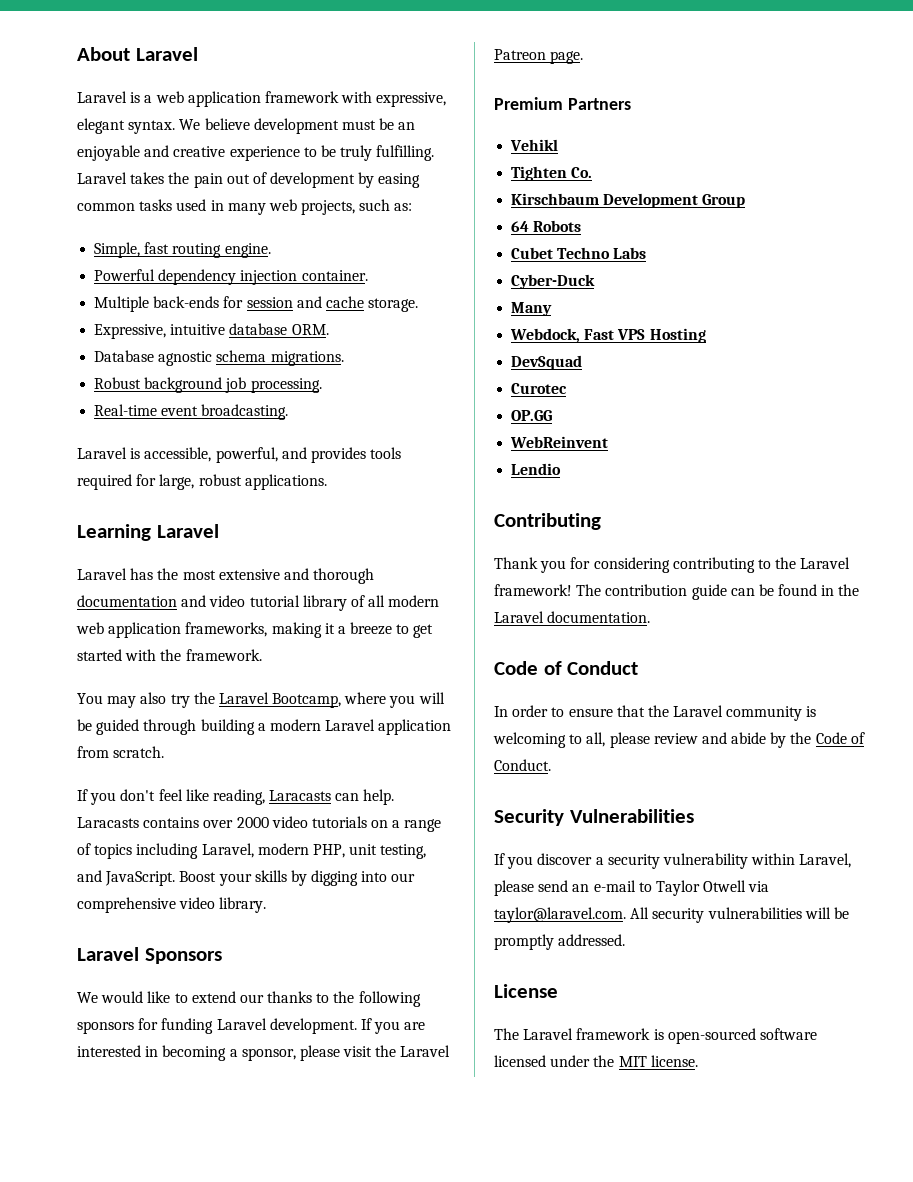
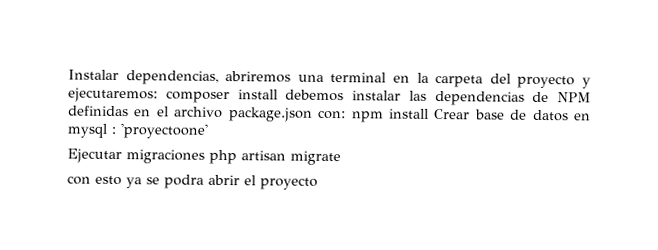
[77,47,198,61] [77,91,447,107] [77,118,416,134] [77,145,435,161] [77,172,421,188] [77,199,413,215] [94,242,271,258] [94,269,368,285] [94,296,419,312] [94,323,329,339] [94,350,344,366] [94,377,322,393] [94,404,289,420] [77,447,402,463] [77,474,327,490] [77,524,219,541] [77,568,375,584] [77,595,440,611] [76,622,434,638] [77,649,262,661] [77,692,445,708] [77,719,452,735] [77,746,165,758] [77,789,395,805] [77,816,442,832] [77,843,427,859] [77,870,416,886] [77,897,267,913] [77,947,222,964] [77,991,421,1007] [77,1018,426,1034] [77,1045,451,1061] [494,49,584,64] [494,97,631,110] [510,139,559,151] [511,166,593,181] [511,193,746,208] [511,220,582,232] [511,247,647,259] [511,274,596,289] [511,302,553,316] [510,328,706,343] [511,355,583,370] [511,383,568,394] [511,410,553,421] [510,436,609,448] [511,463,562,475] [494,513,601,530] [494,557,851,573] [494,584,860,600] [494,611,651,623] [494,661,639,675] [494,705,817,721] [493,732,865,748] [494,759,551,771] [494,809,694,826] [494,853,852,869] [494,880,770,896] [494,907,849,923] [494,934,626,950] [494,984,558,998] [494,1028,817,1044] [494,1055,698,1067] About Laravel // Laravel is a web application framework with expressive, elegant syntax. We believe development must be an enjoyable and creative experience to be truly fulfilling. Laravel takes the pain out of development by easing common tasks used in many web projects, such as: // Simple, fast routing engine. // Powerful dependency injection container. // Multiple back-ends for session and cache storage. // Expressive, intuitive database ORM. // Database agnostic schema migrations. // Robust background job processing. // Real-time event broadcasting. // Laravel is accessible, powerful, and provides tools required for large, robust applications. // Learning Laravel // Laravel has the most extensive and thorough documentation and video tutorial library of all modern web application frameworks, making it a breeze to get started with the framework. // You may also try the Laravel Bootcamp, where you will be guided through building a modern Laravel application from scratch. // If you don't feel like reading, Laracasts can help. Laracasts contains over 2000 video tutorials on a range of topics including Laravel, modern PHP, unit testing, and JavaScript. Boost your skills by digging into our comprehensive video library. // Laravel Sponsors // We would like to extend our thanks to the following sponsors for funding Laravel development. If you are interested in becoming a sponsor, please visit the Laravel Patreon page. // Premium Partners // Vehikl // Tighten Co. // Kirschbaum Development Group // 64 Robots // Cubet Techno Labs // Cyber-Duck // Many // Webdock, Fast VPS Hosting // DevSquad // Curotec // OP.GG // WebReinvent // Lendio // Contributing // Thank you for considering contributing to the Laravel framework! The contribution guide can be found in the Laravel documentation. // Code of Conduct // In order to ensure that the Laravel community is welcoming to all, please review and abide by the Code of Conduct. // Security Vulnerabilities // If you discover a security vulnerability within Laravel, please send an e-mail to Taylor Otwell via taylor@laravel.com. All security vulnerabilities will be promptly addressed. // License // The Laravel framework is open-sourced software licensed under the MIT license. -> [68,69,592,89] [68,87,591,106] [68,105,592,123] [67,123,209,139] [67,148,341,166] [67,174,318,190] Instalar dependencias, abriremos una terminal en la carpeta del proyecto y ejecutaremos: composer install debemos instalar las dependencias de NPM definidas en el archivo package.json con: npm install Crear base de datos en mysql : 'proyectoone' // Ejecutar migraciones php artisan migrate // con esto ya se podra abrir el proyecto

